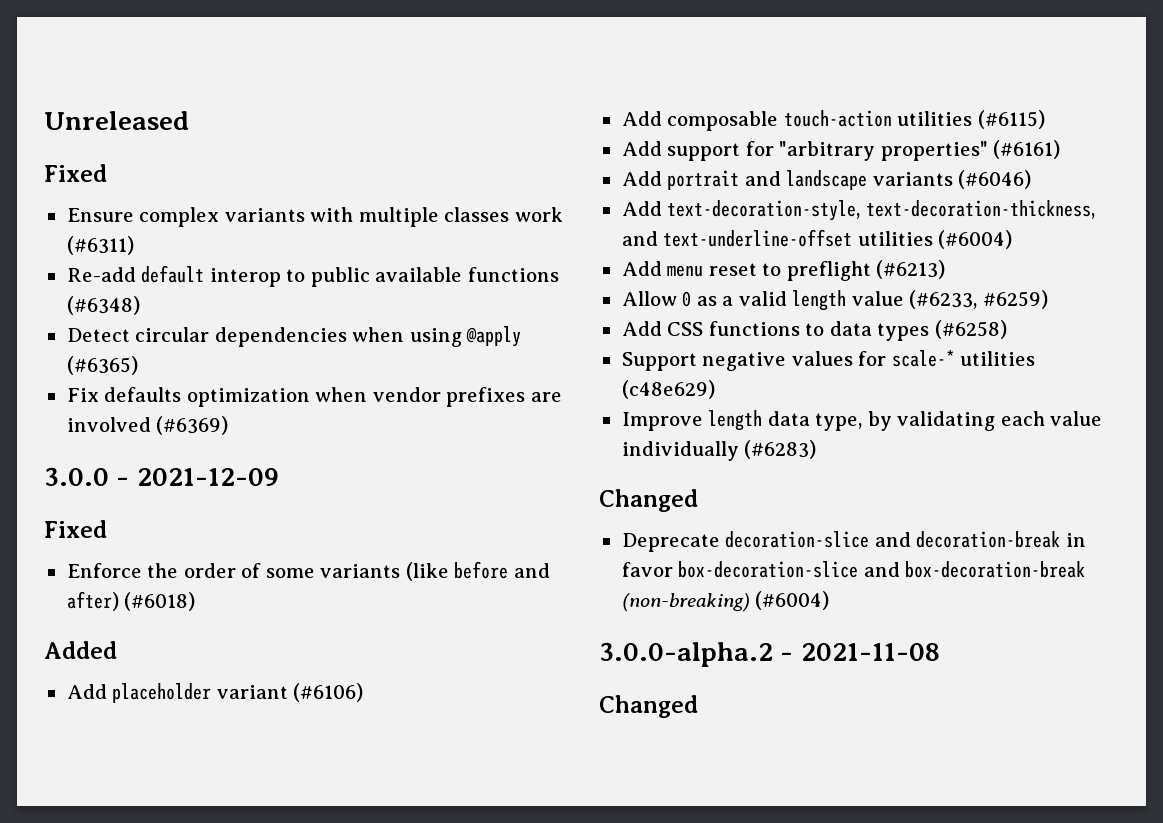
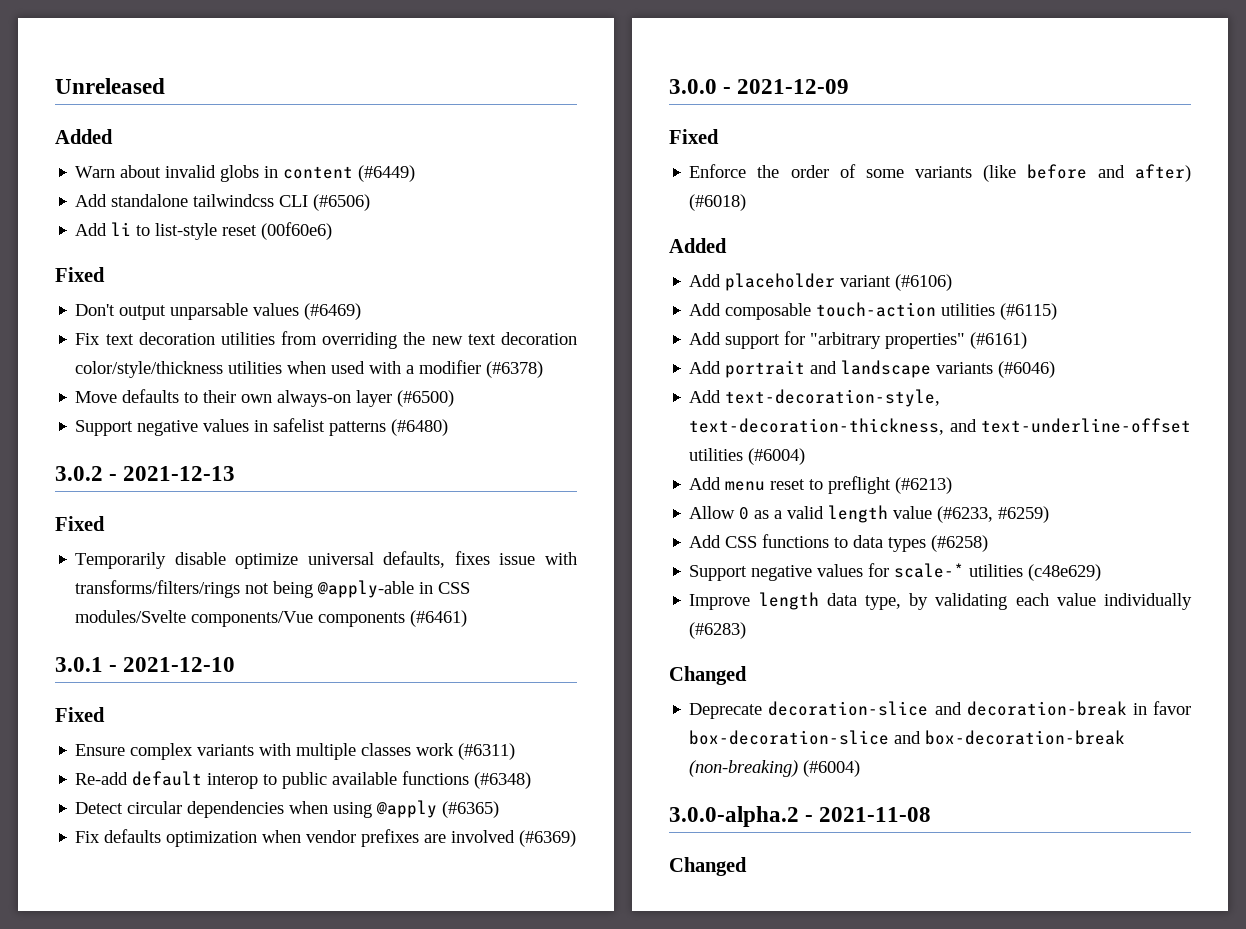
(189, 120) none -> [55,129,113,144] [75,165,416,182] [75,194,371,211] [75,222,333,240] [55,267,105,282] [75,303,362,320] [75,331,577,349] [75,360,544,378] [75,389,455,407] [75,418,449,436] [55,466,236,481] [55,516,105,531] [75,551,577,569] [75,580,471,598] [75,610,468,627] [55,657,236,672] // Added // Warn about invalid globs in content (#6449) // Add standalone tailwindcss CLI (#6506) // Add li to list-style reset (00f60e6) // Fixed // Don't output unparsable values (#6469) // Fix text decoration utilities from overriding the new text decoration color/style/thickness utilities when used with a modifier (#6378) // Move defaults to their own always-on layer (#6500) // Support negative values in safelist patterns (#6480) // 3.0.2 - 2021-12-13 // Fixed // Temporarily disable optimize universal defaults, fixes issue with transforms/filters/rings not being @apply-able in CSS modules/Svelte components/Vue components (#6461) // 3.0.1 - 2021-12-10

